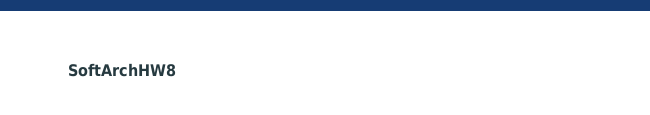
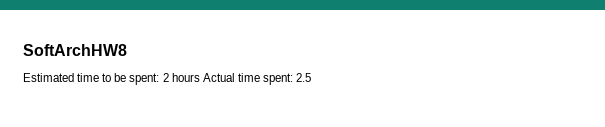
(176, 70) none -> [23,73,312,85] // Estimated time to be spent: 2 hours Actual time spent: 2.5

